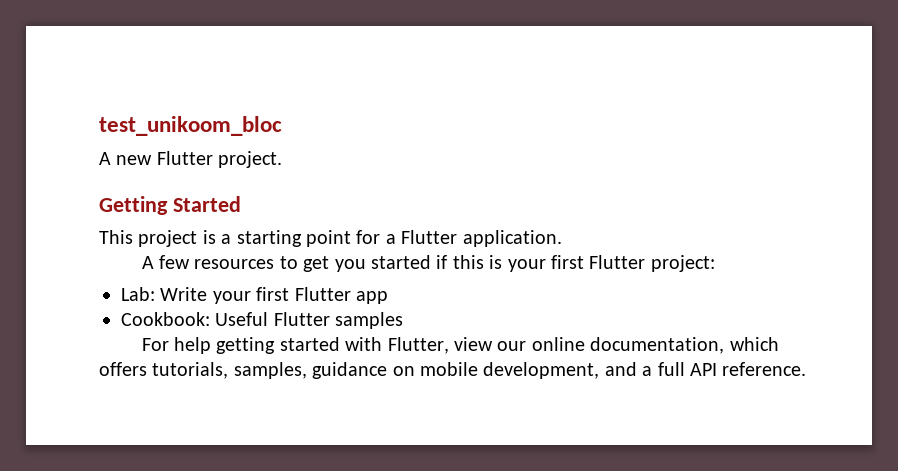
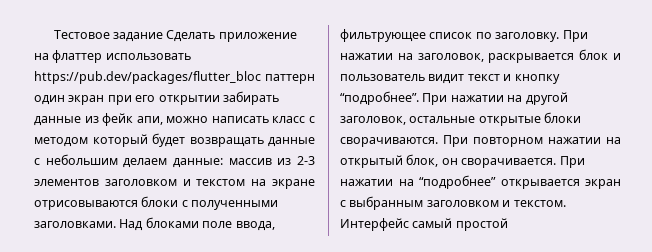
[99,116,282,136] [99,151,283,168] [99,196,241,215] [99,230,562,247] [141,255,715,272] [121,287,388,304] [121,312,404,329] [141,337,779,354] [99,362,807,379] test_unikoom_bloc // A new Flutter project. // Getting Started // This project is a starting point for a Flutter application. // A few resources to get you started if this is your first Flutter project: // Lab: Write your first Flutter app // Cookbook: Useful Flutter samples // For help getting started with Flutter, view our online documentation, which offers tutorials, samples, guidance on mobile development, and a full API reference. -> [53,30,297,42] [34,50,191,63] [34,71,315,84] [34,91,279,105] [34,113,315,126] [34,133,315,147] [34,154,315,168] [34,179,316,189] [34,196,279,210] [34,217,275,231] [340,29,588,42] [340,49,621,63] [340,74,560,84] [340,91,568,105] [340,112,582,126] [340,135,621,147] [340,154,585,168] [340,175,621,189] [340,196,566,210] [340,218,508,231] Тестовое задание Сделать приложение на флаттер использовать https://pub.dev/packages/flutter_bloc паттерн один экран при его открытии забирать данные из фейк апи, можно написать класс с методом который будет возвращать данные с небольшим делаем данные: массив из 2-3 элементов заголовком и текстом на экране отрисовываются блоки с полученными заголовками. Над блоками поле ввода, фильтрующее список по заголовку. При нажатии на заголовок, раскрывается блок и пользователь видит текст и кнопку “подробнее”. При нажатии на другой заголовок, остальные открытые блоки сворачиваются. При повторном нажатии на открытый блок, он сворачивается. При нажатии на “подробнее” открывается экран с выбранным заголовком и текстом. Интерфейс самый простой

